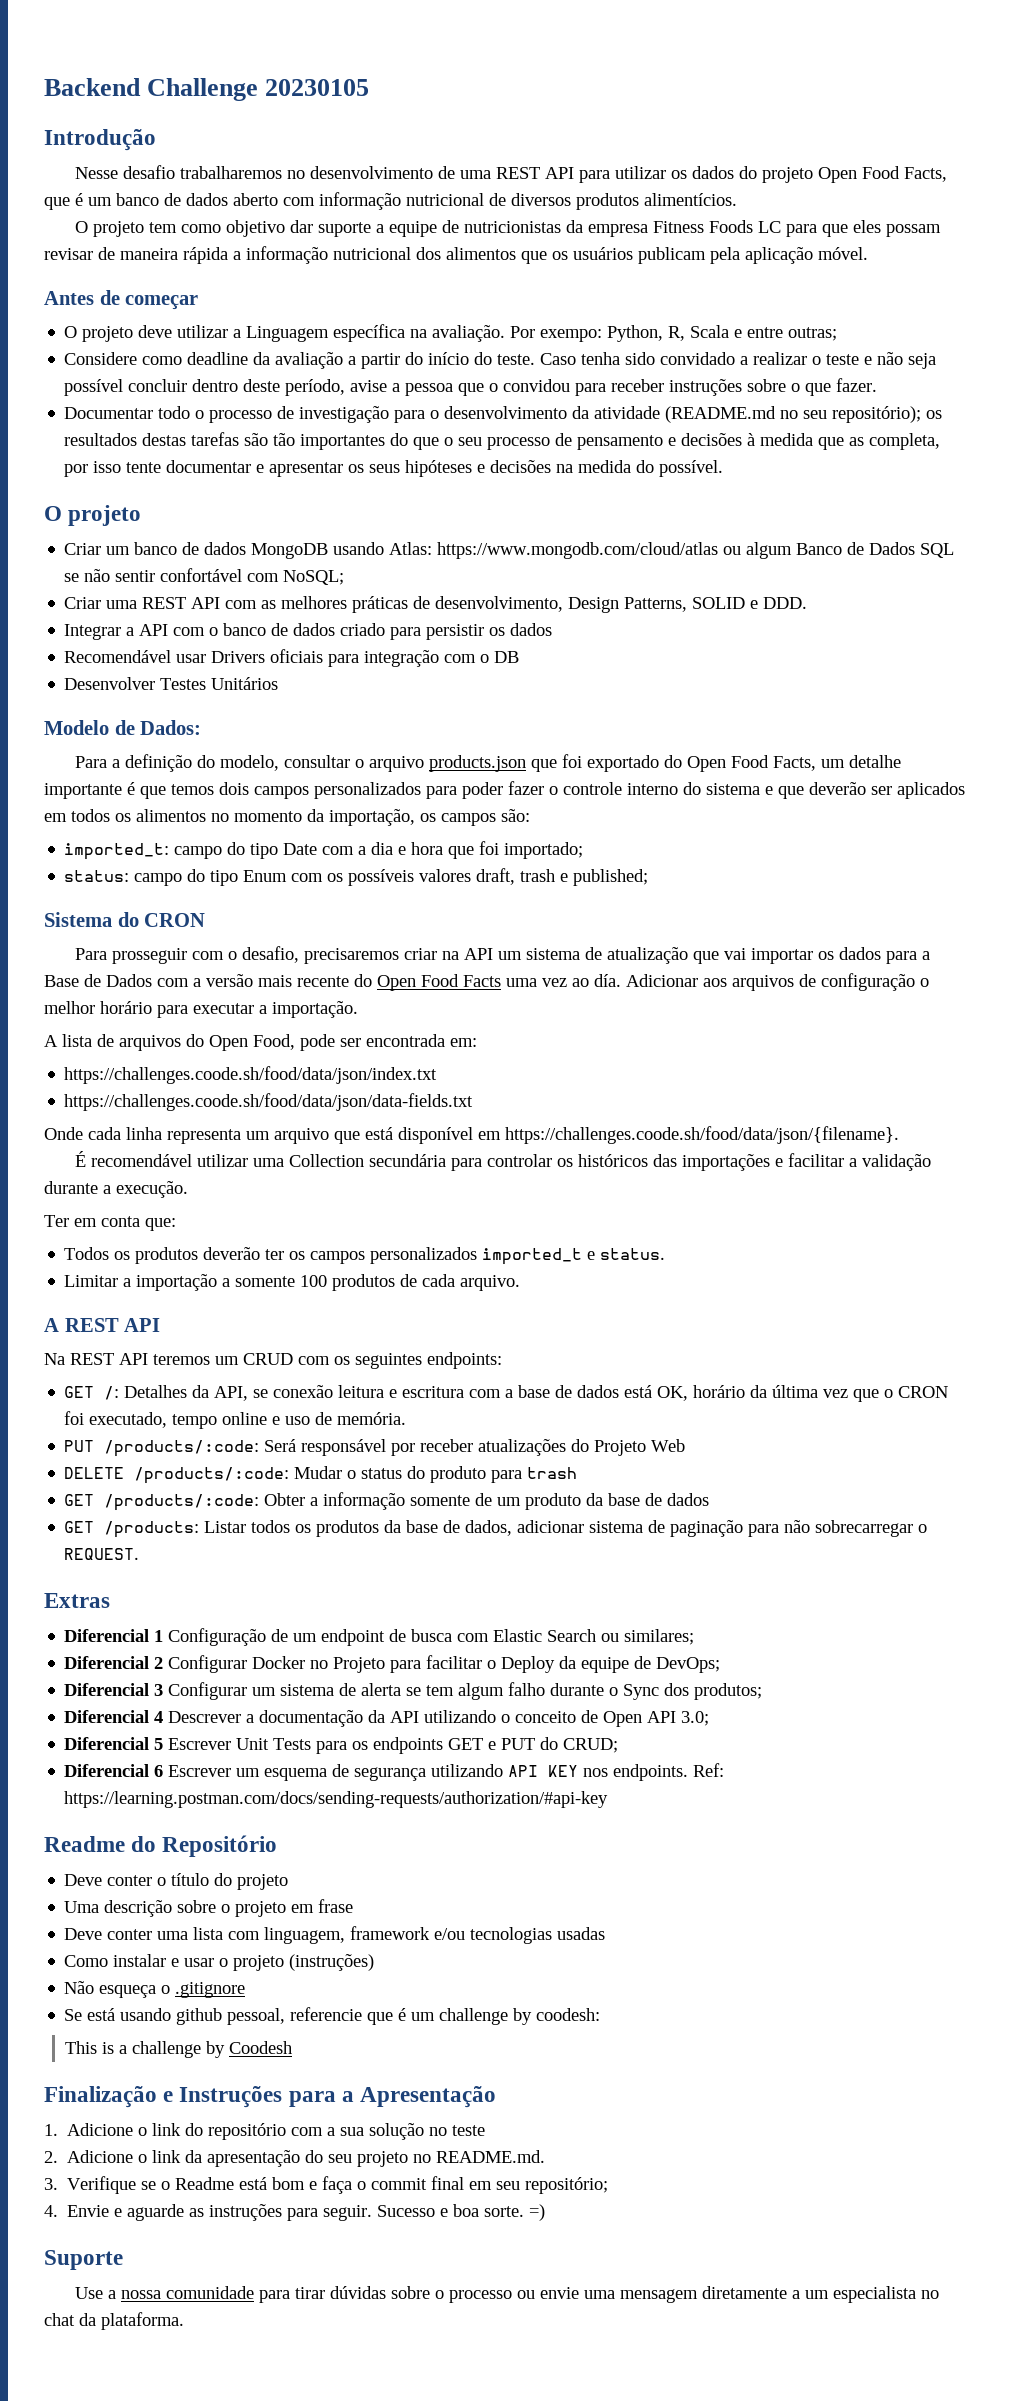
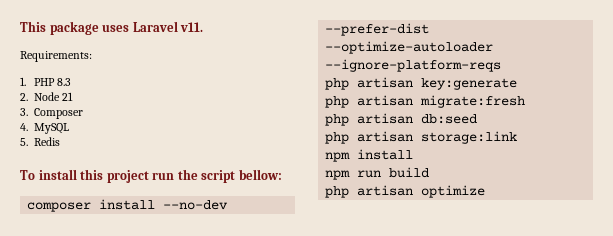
[44,78,370,101] [44,129,156,151] [74,165,947,183] [44,192,737,210] [74,220,941,237] [44,246,868,264] [44,290,199,310] [64,324,838,342] [64,352,937,369] [64,378,878,396] [64,406,943,423] [64,432,941,450] [64,460,724,477] [44,505,142,526] [64,542,955,559] [64,568,345,585] [64,596,808,613] [64,623,553,640] [64,649,520,667] [64,677,279,690] [44,720,202,735] [74,754,901,772] [44,781,965,799] [44,809,530,826] [64,841,584,860] [64,868,649,886] [44,912,206,927] [74,946,930,964] [44,973,929,991] [44,1001,358,1018] [44,1034,477,1051] [64,1066,438,1084] [64,1093,474,1111] [44,1126,899,1144] [74,1151,931,1171] [44,1181,188,1198] [44,1215,176,1231] [64,1247,666,1265] [64,1274,521,1291] [44,1318,161,1332] [44,1352,502,1369] [64,1385,949,1402] [64,1411,407,1429] [64,1439,686,1457] [64,1466,578,1484] [64,1492,710,1511] [64,1520,928,1538] [64,1548,140,1560] [44,1593,110,1608] [64,1628,695,1646] [64,1655,721,1673] [64,1682,763,1700] [64,1710,710,1727] [64,1737,619,1754] [64,1763,725,1781] [64,1791,609,1808] [44,1835,278,1857] [64,1873,289,1890] [64,1899,354,1917] [64,1926,606,1944] [64,1954,375,1971] [64,1981,246,1998] [64,2007,601,2025] [65,2041,293,2058] [44,2086,497,2108] [44,2123,486,2140] [44,2150,546,2167] [44,2176,609,2194] [44,2204,546,2221] [44,2250,123,2270] [74,2286,939,2303] [44,2312,184,2330] Backend Challenge 20230105 // Introdução // Nesse desafio trabalharemos no desenvolvimento de uma REST API para utilizar os dados do projeto Open Food Facts, que é um banco de dados aberto com informação nutricional de diversos produtos alimentícios. // O projeto tem como objetivo dar suporte a equipe de nutricionistas da empresa Fitness Foods LC para que eles possam revisar de maneira rápida a informação nutricional dos alimentos que os usuários publicam pela aplicação móvel. // Antes de começar // O projeto deve utilizar a Linguagem específica na avaliação. Por exempo: Python, R, Scala e entre outras; // Considere como deadline da avaliação a partir do início do teste. Caso tenha sido convidado a realizar o teste e não seja possível concluir dentro deste período, avise a pessoa que o convidou para receber instruções sobre o que fazer. // Documentar todo o processo de investigação para o desenvolvimento da atividade (README.md no seu repositório); os resultados destas tarefas são tão importantes do que o seu processo de pensamento e decisões à medida que as completa, por isso tente documentar e apresentar os seus hipóteses e decisões na medida do possível. // O projeto // Criar um banco de dados MongoDB usando Atlas: https://www.mongodb.com/cloud/atlas ou algum Banco de Dados SQL se não sentir confortável com NoSQL; // Criar uma REST API com as melhores práticas de desenvolvimento, Design Patterns, SOLID e DDD. // Integrar a API com o banco de dados criado para persistir os dados // Recomendável usar Drivers oficiais para integração com o DB // Desenvolver Testes Unitários // Modelo de Dados: // Para a definição do modelo, consultar o arquivo products.json que foi exportado do Open Food Facts, um detalhe importante é que temos dois campos personalizados para poder fazer o controle interno do sistema e que deverão ser aplicados em todos os alimentos no momento da importação, os campos são: // imported_t: campo do tipo Date com a dia e hora que foi importado; // status: campo do tipo Enum com os possíveis valores draft, trash e published; // Sistema do CRON // Para prosseguir com o desafio, precisaremos criar na API um sistema de atualização que vai importar os dados para a Base de Dados com a versão mais recente do Open Food Facts uma vez ao día. Adicionar aos arquivos de configuração o melhor horário para executar a importação. // A lista de arquivos do Open Food, pode ser encontrada em: // https://challenges.coode.sh/food/data/json/index.txt // https://challenges.coode.sh/food/data/json/data-fields.txt // Onde cada linha representa um arquivo que está disponível em https://challenges.coode.sh/food/data/json/{filename}. // É recomendável utilizar uma Collection secundária para controlar os históricos das importações e facilitar a validação durante a execução. // Ter em conta que: // Todos os produtos deverão ter os campos personalizados imported_t e status. // Limitar a importação a somente 100 produtos de cada arquivo. // A REST API // Na REST API teremos um CRUD com os seguintes endpoints: // GET /: Detalhes da API, se conexão leitura e escritura com a base de dados está OK, horário da última vez que o CRON foi executado, tempo online e uso de memória. // PUT /products/:code: Será responsável por receber atualizações do Projeto Web // DELETE /products/:code: Mudar o status do produto para trash // GET /products/:code: Obter a informação somente de um produto da base de dados // GET /products: Listar todos os produtos da base de dados, adicionar sistema de paginação para não sobrecarregar o REQUEST. // Extras // Diferencial 1 Configuração de um endpoint de busca com Elastic Search ou similares; // Diferencial 2 Configurar Docker no Projeto para facilitar o Deploy da equipe de DevOps; // Diferencial 3 Configurar um sistema de alerta se tem algum falho durante o Sync dos produtos; // Diferencial 4 Descrever a documentação da API utilizando o conceito de Open API 3.0; // Diferencial 5 Escrever Unit Tests para os endpoints GET e PUT do CRUD; // Diferencial 6 Escrever um esquema de segurança utilizando API KEY nos endpoints. Ref: https://learning.postman.com/docs/sending-requests/authorization/#api-key // Readme do Repositório // Deve conter o título do projeto // Uma descrição sobre o projeto em frase // Deve conter uma lista com linguagem, framework e/ou tecnologias usadas // Como instalar e usar o projeto (instruções) // Não esqueça o .gitignore // Se está usando github pessoal, referencie que é um challenge by coodesh: // This is a challenge by Coodesh // Finalização e Instruções para a Apresentação // 1. Adicione o link do repositório com a sua solução no teste // 2. Adicione o link da apresentação do seu projeto no README.md. // 3. Verifique se o Readme está bom e faça o commit final em seu repositório; // 4. Envie e aguarde as instruções para seguir. Sucesso e boa sorte. =) // Suporte // Use a nossa comunidade para tirar dúvidas sobre o processo ou envie uma mensagem diretamente a um especialista no chat da plataforma. -> [20,21,204,35] [20,51,92,62] [20,77,71,86] [20,92,74,101] [20,108,83,119] [20,123,69,134] [20,137,60,146] [20,169,282,183] [27,199,229,212] [325,23,430,36] [325,41,494,54] [325,59,502,72] [325,77,518,90] [325,95,526,108] [325,113,478,126] [325,131,518,144] [325,149,414,162] [325,167,430,180] [325,185,486,198] This package uses Laravel v11. // Requirements: // 1. PHP 8.3 // 2. Node 21 // 3. Composer // 4. MySQL // 5. Redis // To install this project run the script bellow: // composer install --no-dev --prefer-dist --optimize-autoloader --ignore-platform-reqs // php artisan key:generate // php artisan migrate:fresh // php artisan db:seed // php artisan storage:link // npm install // npm run build // php artisan optimize

